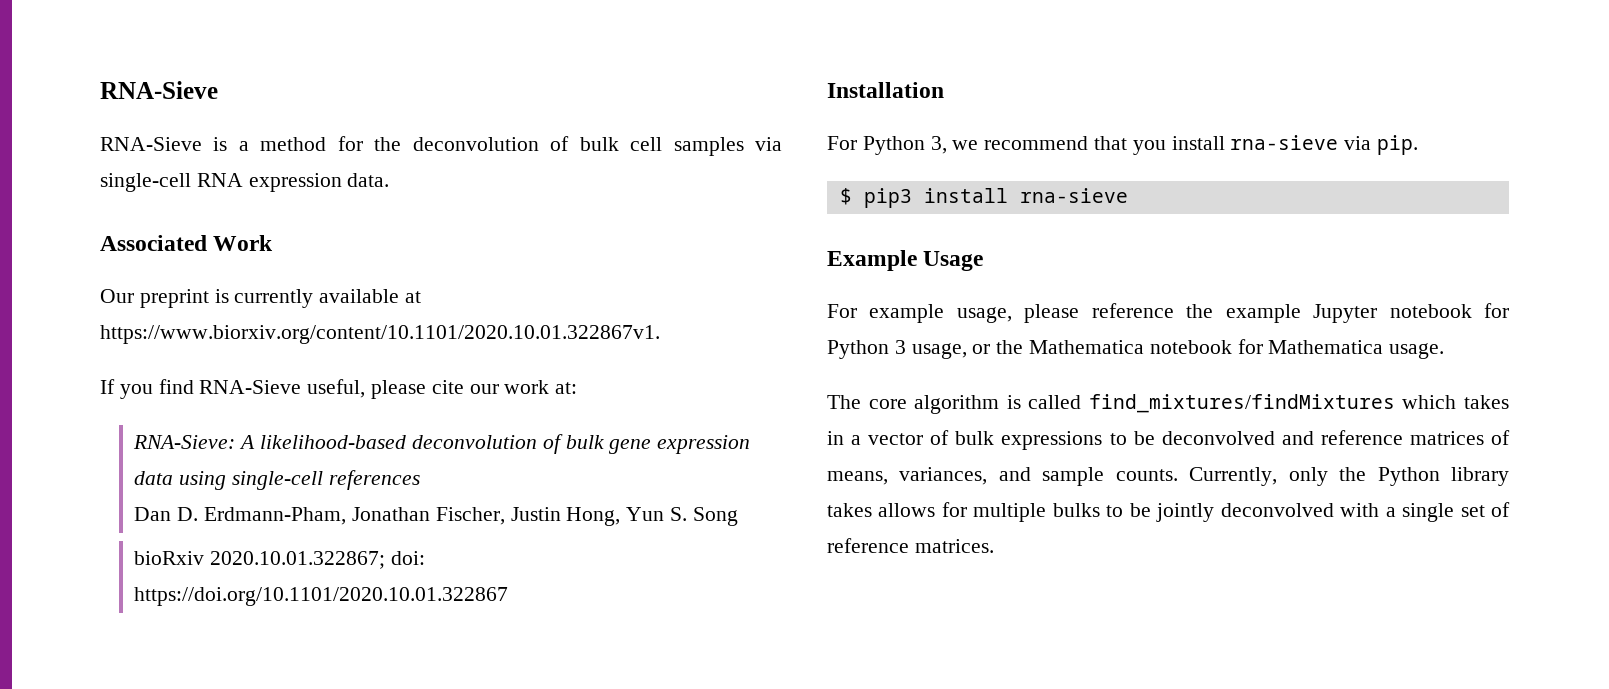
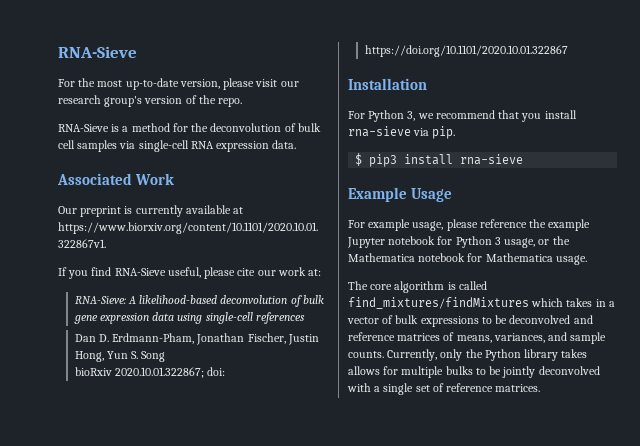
[100,81,218,99] RNA-Sieve -> [58,46,137,58] [58,78,299,90] [58,95,243,107] RNA-Sieve // For the most up-to-date version, please visit our research group's version of the repo.

